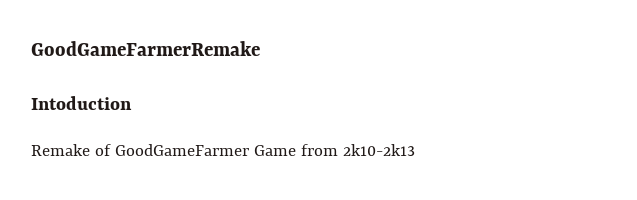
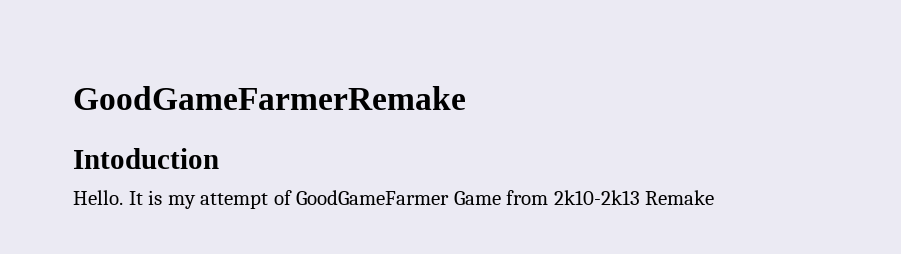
[31,144,90,156] Remake -> [73,190,269,209] Hello. It is my attempt
(415, 150) none -> [645,190,715,205] Remake

